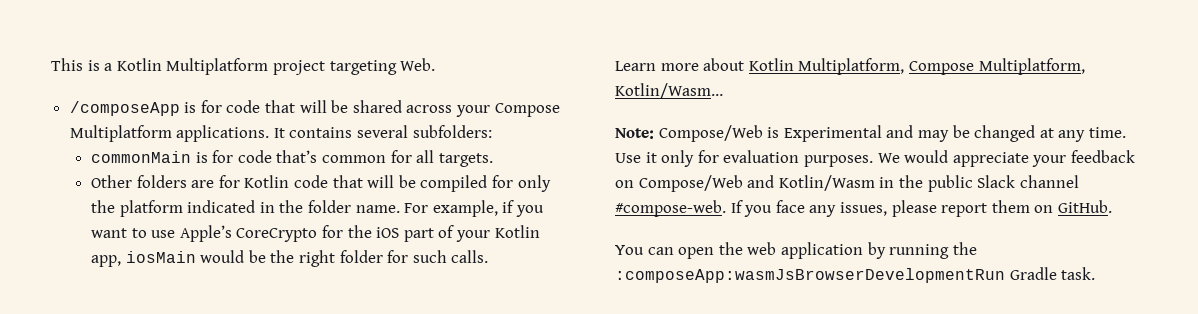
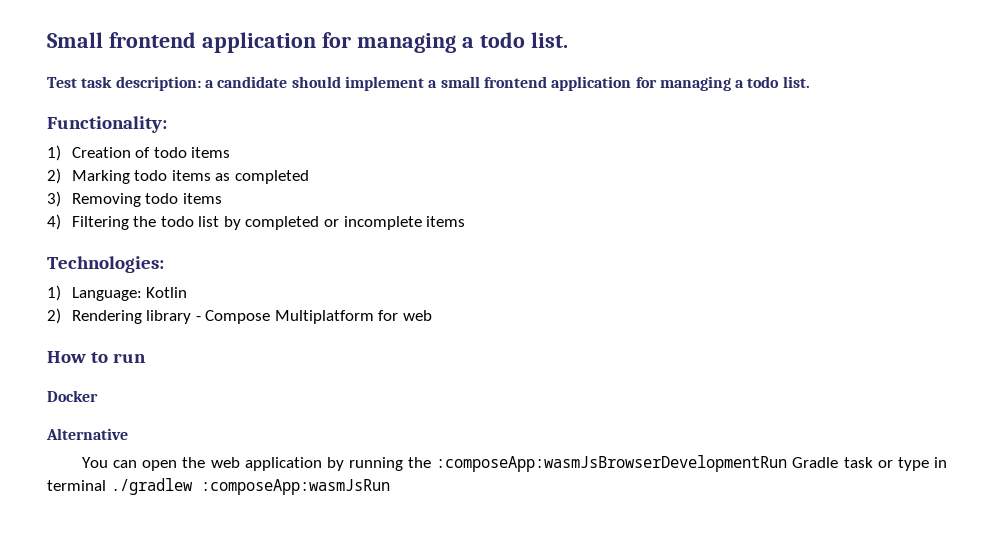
[51,58,436,75] [69,100,560,117] [69,125,492,142] [91,150,493,167] [91,175,551,192] [91,200,544,217] [91,225,540,242] [91,250,489,267] [615,58,1085,75] [615,83,723,99] [615,125,1126,142] [615,150,1135,167] [615,175,1079,192] [615,200,1112,217] This is a Kotlin Multiplatform project targeting Web. // /composeApp is for code that will be shared across your Compose Multiplatform applications. It contains several subfolders: // commonMain is for code that’s common for all targets. // Other folders are for Kotlin code that will be compiled for only the platform indicated in the folder name. For example, if you want to use Apple’s CoreCrypto for the iOS part of your Kotlin app, iosMain would be the right folder for such calls. // Learn more about Kotlin Multiplatform, Compose Multiplatform, Kotlin/Wasm… // Note: Compose/Web is Experimental and may be changed at any time. Use it only for evaluation purposes. We would appreciate your feedback on Compose/Web and Kotlin/Wasm in the public Slack channel #compose-web. If you face any issues, please report them on GitHub. -> [47,32,568,53] [47,76,810,91] [47,116,167,133] [47,145,231,161] [47,168,309,184] [47,191,222,207] [47,214,466,230] [47,256,164,273] [47,285,188,301] [47,308,433,324] [47,351,147,363] [47,390,98,402] [46,428,128,440] Small frontend application for managing a todo list. // Test task description: a candidate should implement a small frontend application for managing a todo list. // Functionality: // 1) Creation of todo items // 2) Marking todo items as completed // 3) Removing todo items // 4) Filtering the todo list by completed or incomplete items // Technologies: // 1) Language: Kotlin // 2) Rendering library - Compose Multiplatform for web // How to run // Docker // Alternative
[1061,267,1096,280] task. -> [843,457,947,471] [47,478,390,495] task or type in terminal ./gradlew :composeApp:wasmJsRun

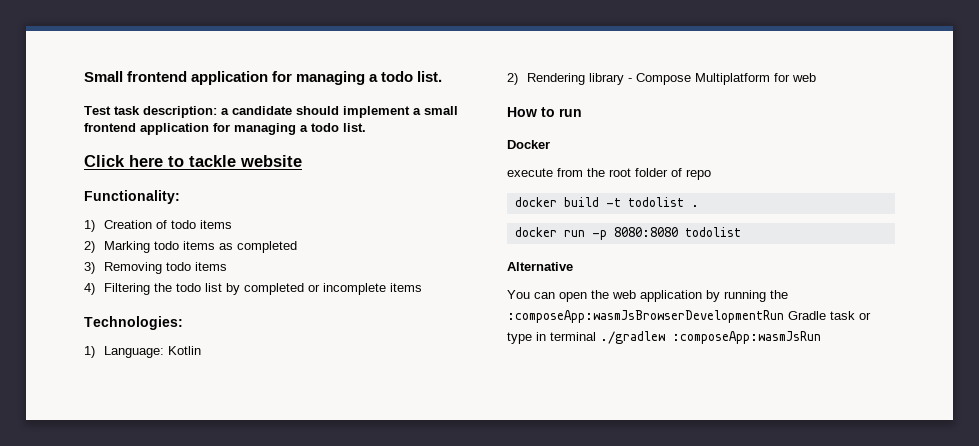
(810, 82) none -> [84,155,302,167] // Click here to tackle website
(98, 396) none -> [507,168,711,180] [514,197,699,207] [514,227,741,240] // execute from the root folder of repo // docker build -t todolist . // docker run -p 8080:8080 todolist

